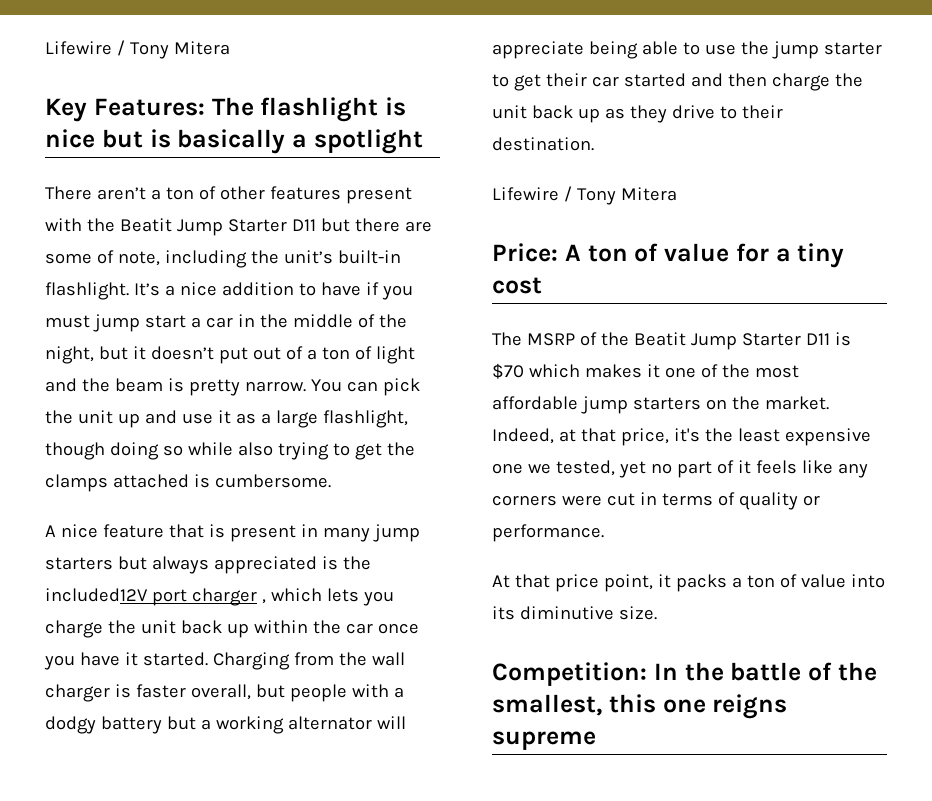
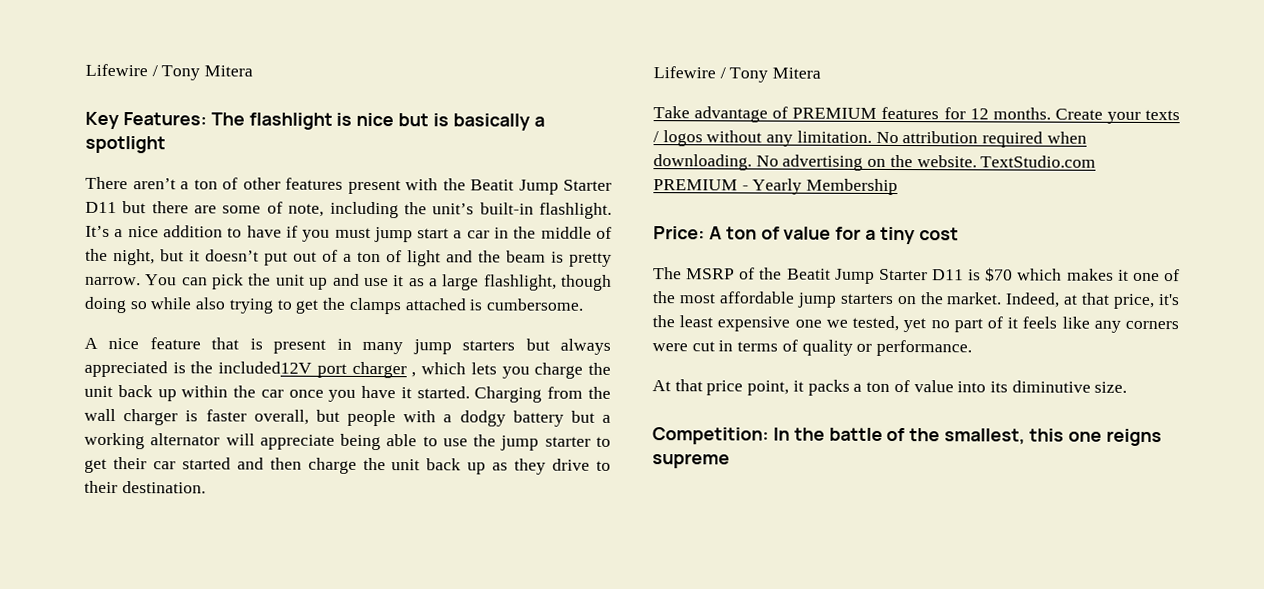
(677, 194) none -> [653,106,1180,124] [653,130,1087,148] [653,154,1097,171] [653,178,899,196] // Take advantage of PREMIUM features for 12 months. Create your texts / logos without any limitation. No attribution required when downloading. No advertising on the website. TextStudio.com PREMIUM - Yearly Membership

